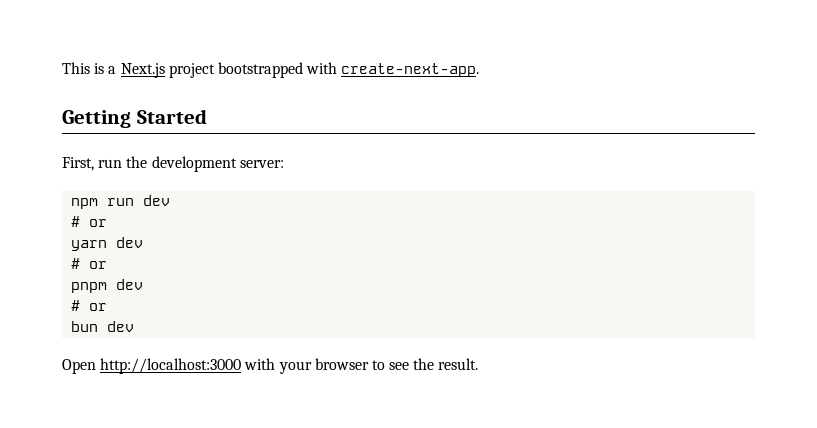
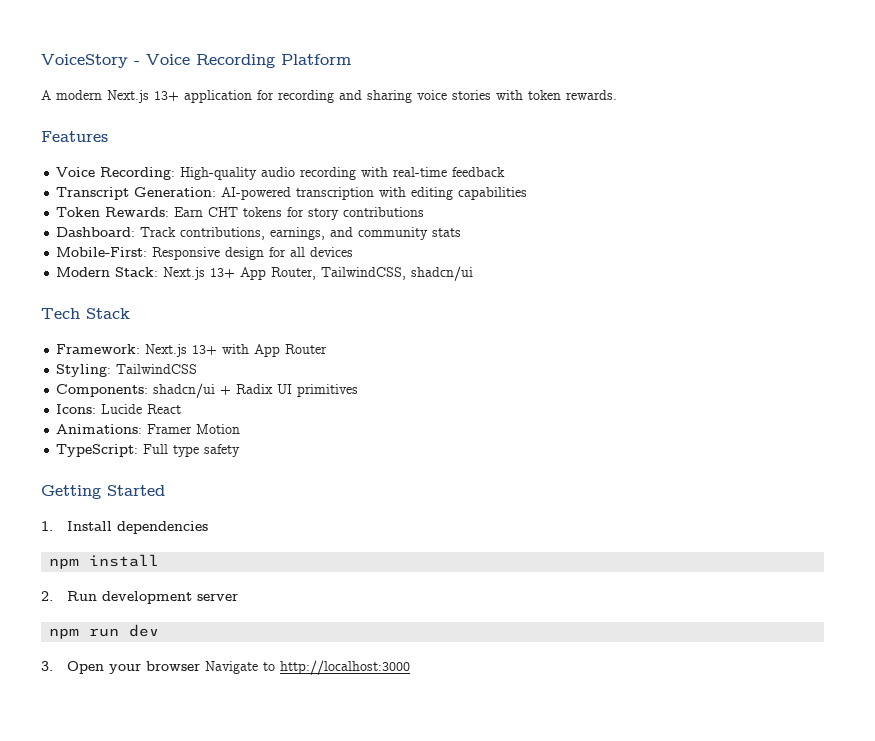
[62,62,480,78] [62,109,207,128] [62,156,284,172] [71,195,171,209] [71,216,108,227] [71,237,144,251] [71,258,108,269] [71,279,144,293] [71,300,108,311] [71,321,135,332] [62,358,479,374] This is a Next.js project bootstrapped with create-next-app. // Getting Started // First, run the development server: // npm run dev // # or // yarn dev // # or // pnpm dev // # or // bun dev // Open http://localhost:3000 with your browser to see the result. -> [41,54,351,68] [41,90,617,103] [41,131,108,142] [56,167,506,180] [56,187,528,200] [56,207,425,220] [56,227,462,240] [56,247,354,260] [56,266,474,281] [41,308,130,319] [56,344,328,357] [56,364,198,377] [56,383,359,398] [56,404,182,414] [56,424,241,434] [56,444,241,457] [41,485,165,499] [41,521,209,534] [49,554,160,569] [41,591,239,604] [49,624,160,639] [41,660,411,675] VoiceStory - Voice Recording Platform // A modern Next.js 13+ application for recording and sharing voice stories with token rewards. // Features // Voice Recording: High-quality audio recording with real-time feedback // Transcript Generation: AI-powered transcription with editing capabilities // Token Rewards: Earn CHT tokens for story contributions // Dashboard: Track contributions, earnings, and community stats // Mobile-First: Responsive design for all devices // Modern Stack: Next.js 13+ App Router, TailwindCSS, shadcn/ui // Tech Stack // Framework: Next.js 13+ with App Router // Styling: TailwindCSS // Components: shadcn/ui + Radix UI primitives // Icons: Lucide React // Animations: Framer Motion // TypeScript: Full type safety // Getting Started // 1. Install dependencies // npm install // 2. Run development server // npm run dev // 3. Open your browser Navigate to http://localhost:3000

